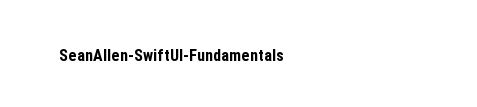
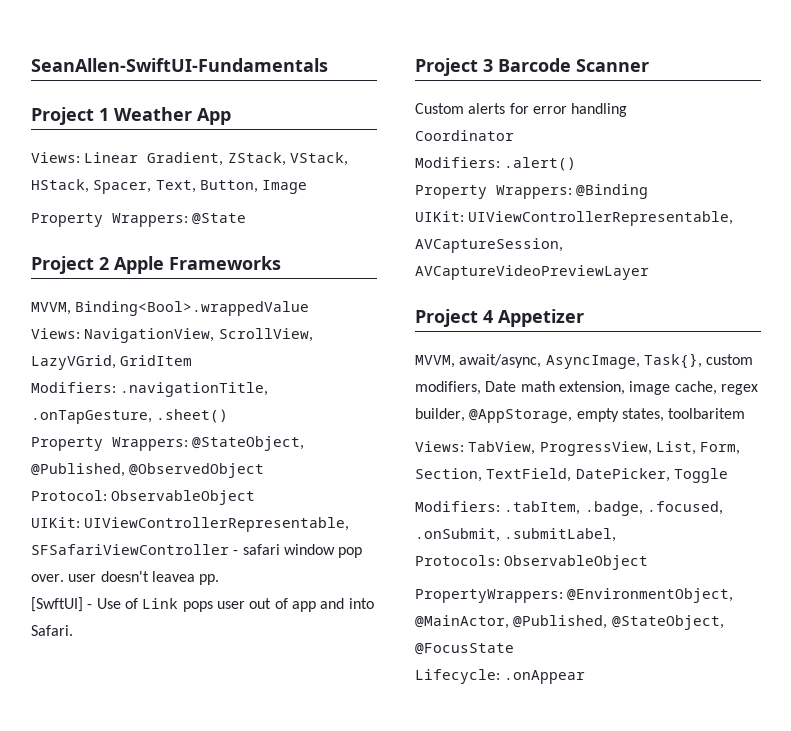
(284, 55) none -> [31,107,231,125] [31,152,348,166] [31,179,308,194] [31,213,247,227] [31,256,281,274] [31,301,310,316] [31,328,313,343] [31,355,193,370] [31,382,269,397] [31,409,229,424] [31,436,305,451] [31,463,265,478] [31,490,256,505] [31,517,350,532] [31,544,363,558] [31,571,220,585] [31,597,374,612] [31,625,73,636] [415,58,649,76] [415,103,628,117] [415,130,514,141] [415,157,577,171] [415,184,649,199] [415,211,734,226] [415,238,563,253] [415,265,649,280] [415,309,584,327] [415,353,754,369] [415,381,758,395] [415,408,746,423] [415,441,741,456] [415,468,728,483] [415,501,723,516] [415,528,617,542] [415,555,649,570] [415,588,734,603] [415,615,724,630] [415,643,514,655] [415,669,586,684] // Project 1 Weather App // Views: Linear Gradient, ZStack, VStack, HStack, Spacer, Text, Button, Image // Property Wrappers: @State // Project 2 Apple Frameworks // MVVM, Binding<Bool>.wrappedValue // Views: NavigationView, ScrollView, LazyVGrid, GridItem // Modifiers: .navigationTitle, .onTapGesture, .sheet() // Property Wrappers: @StateObject, @Published, @ObservedObject // Protocol: ObservableObject // UIKit: UIViewControllerRepresentable, SFSafariViewController - safari window pop over. user doesn't leavea pp. // [SwftUI] - Use of Link pops user out of app and into Safari. // Project 3 Barcode Scanner // Custom alerts for error handling // Coordinator // Modifiers: .alert() // Property Wrappers: @Binding // UIKit: UIViewControllerRepresentable, AVCaptureSession, AVCaptureVideoPreviewLayer // Project 4 Appetizer // MVVM, await/async, AsyncImage, Task{}, custom modifiers, Date math extension, image cache, regex builder, @AppStorage, empty states, toolbaritem // Views: TabView, ProgressView, List, Form, Section, TextField, DatePicker, Toggle // Modifiers: .tabItem, .badge, .focused, .onSubmit, .submitLabel, // Protocols: ObservableObject // PropertyWrappers: @EnvironmentObject, @MainActor, @Published, @StateObject, @FocusState // Lifecycle: .onAppear

